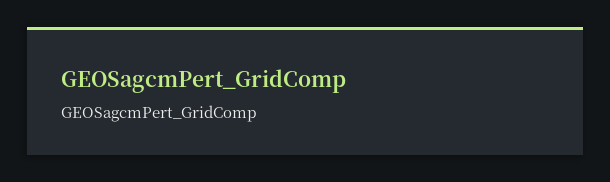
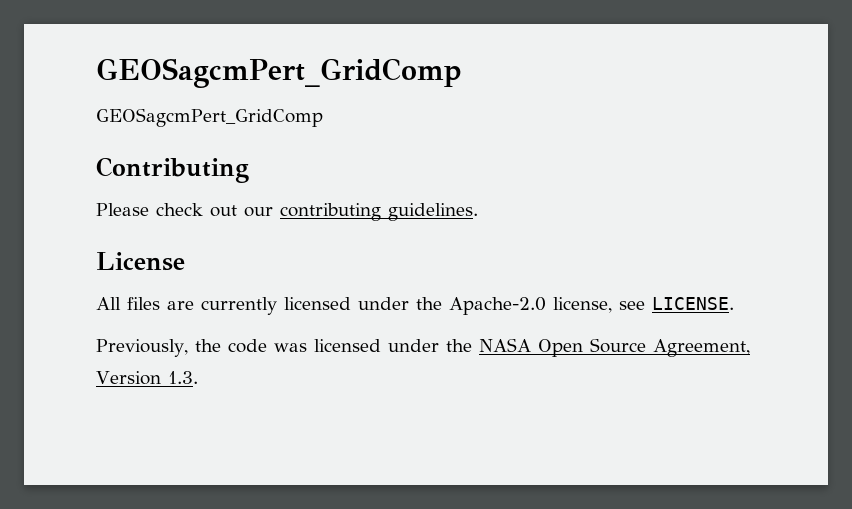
(257, 113) none -> [96,157,249,183] [96,203,478,221] [96,252,185,271] [96,297,734,315] [96,338,750,357] [96,371,198,385] // Contributing // Please check out our contributing guidelines. // License // All files are currently licensed under the Apache-2.0 license, see LICENSE. // Previously, the code was licensed under the NASA Open Source Agreement, Version 1.3.

